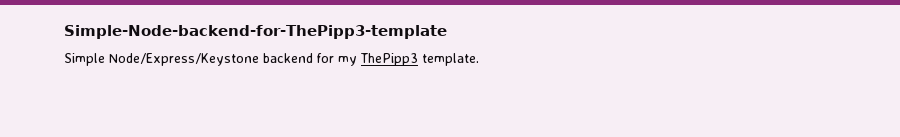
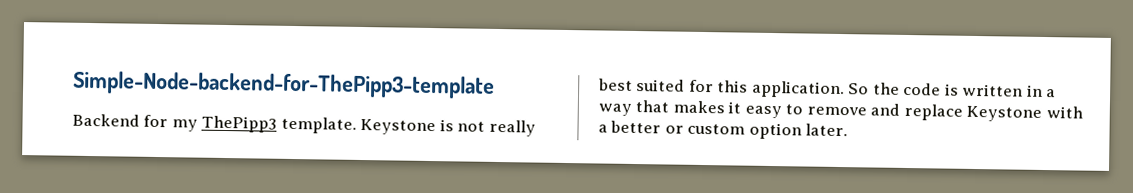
[64,53,313,66] Simple Node/Express/Keystone backend -> [72,113,140,127] Backend
(479, 59) none -> [360,118,536,137] [598,78,1057,99] [598,100,1083,122] [598,120,849,140] Keystone is not really best suited for this application. So the code is written in a way that makes it easy to remove and replace Keystone with a better or custom option later.

